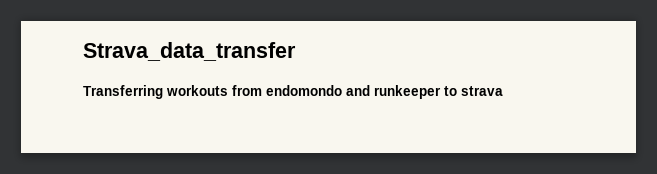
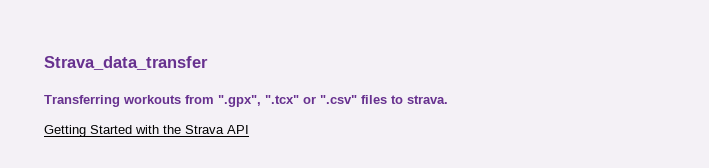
[266,85,503,99] endomondo and runkeeper to strava -> [218,95,448,107] [44,125,249,137] ".gpx", ".tcx" or ".csv" files to strava. // Getting Started with the Strava API

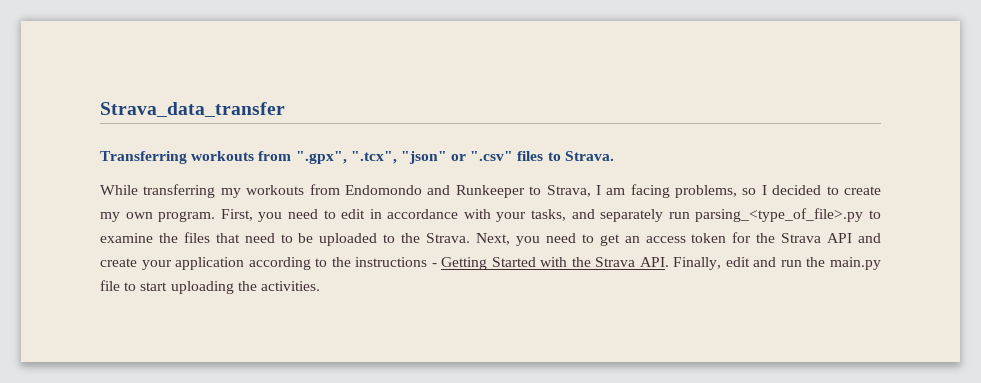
[265,95,299,104] ".tcx" -> [350,151,447,164] ".tcx", "json"
[407,95,448,104] strava. // -> [564,151,614,161] [100,184,882,198] [100,208,881,222] [100,232,882,246] [100,257,437,270] Strava. // While transferring my workouts from Endomondo and Runkeeper to Strava, I am facing problems, so I decided to create my own program. First, you need to edit in accordance with your tasks, and separately run parsing_<type_of_file>.py to examine the files that need to be uploaded to the Strava. Next, you need to get an access token for the Strava API and create your application according to the instructions -
[227,125,249,134] API -> [639,257,881,270] [100,280,320,294] API. Finally, edit and run the main.py file to start uploading the activities.

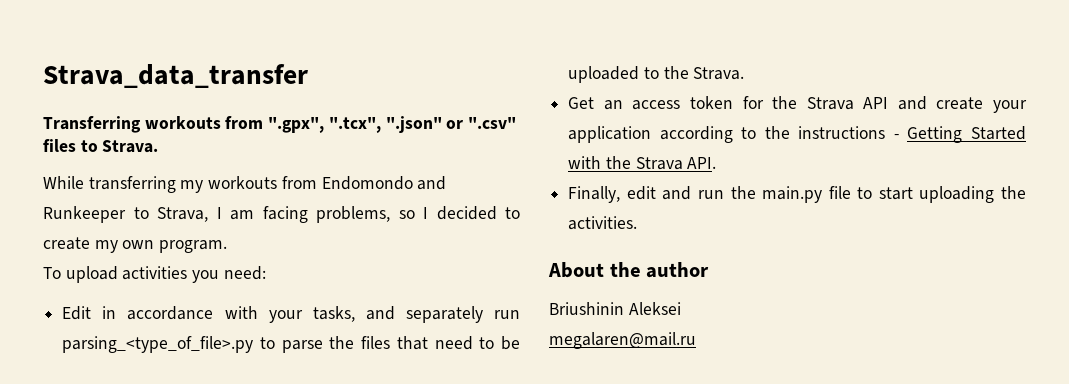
[400,151,447,164] "json" -> [385,116,442,133] ".json"
[220,209,366,222] First, you need to edit -> [43,266,266,283] [62,306,92,320] // To upload activities you need: // Edit
[100,233,153,243] examine -> [281,340,323,353] parse
[476,233,620,246] Next, you need to get -> [568,97,595,109] // Get
(669, 262) none -> (717, 163) //
(320, 286) none -> [548,262,710,278] [549,302,681,315] [549,332,696,349] // About the author // Briushinin Aleksei // megalaren@mail.ru

